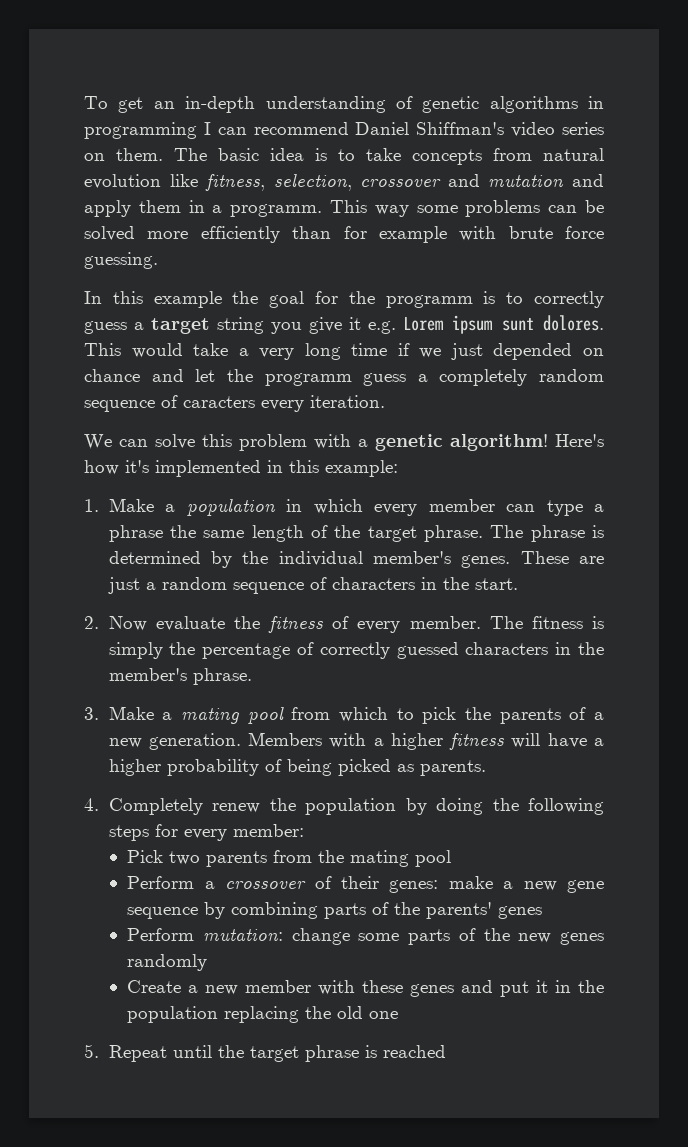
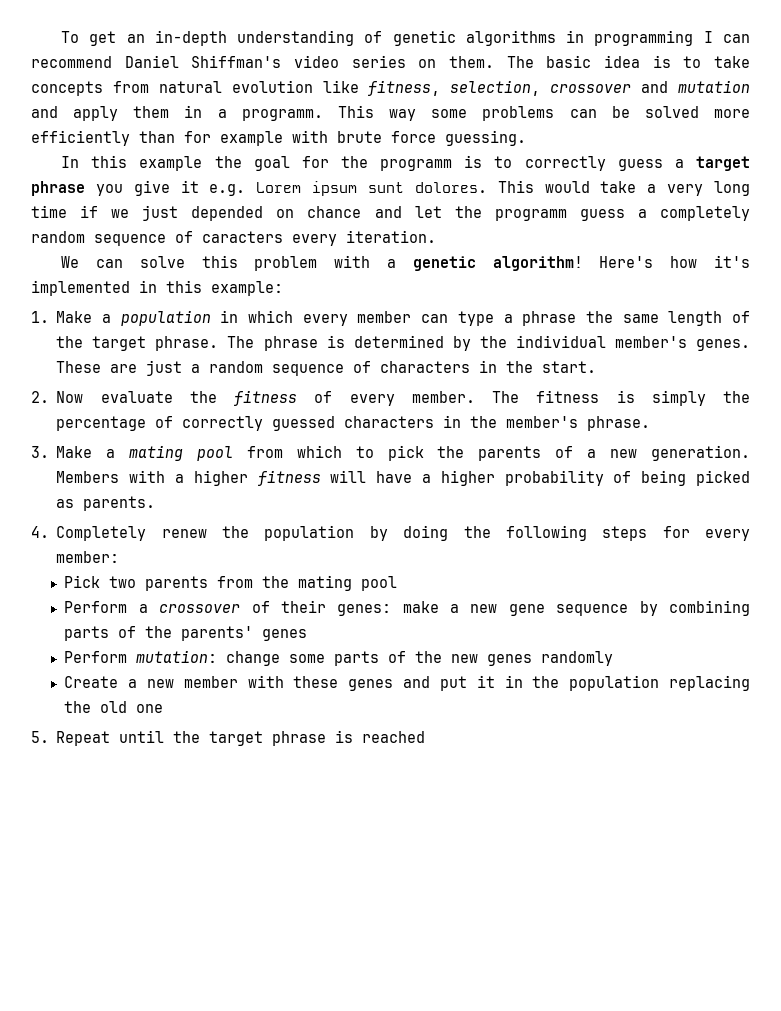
[217,317,264,334] string -> [31,181,85,196] phrase

